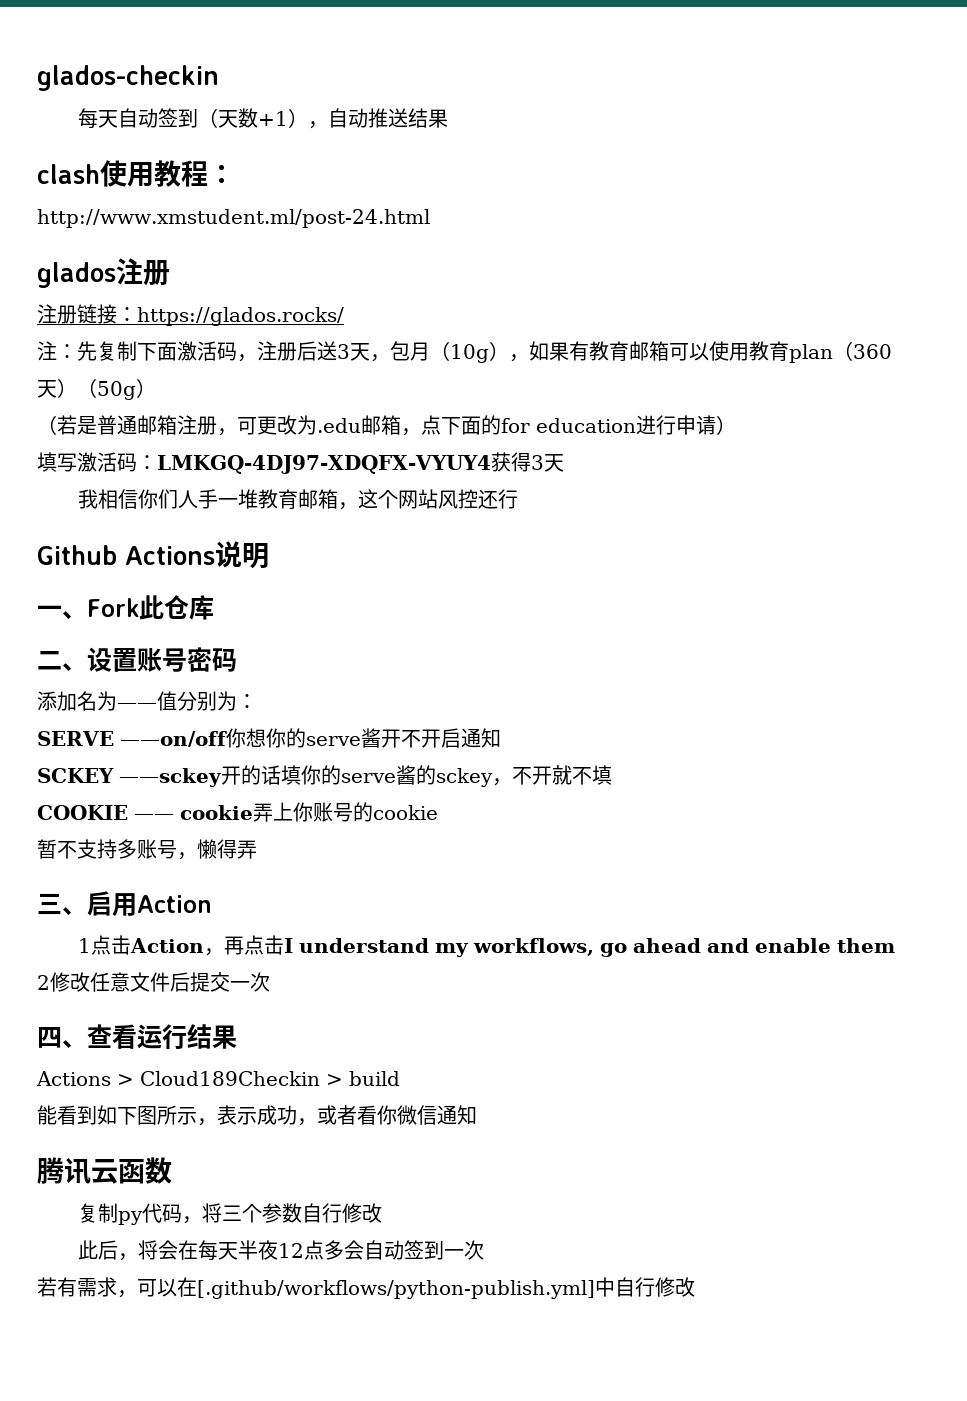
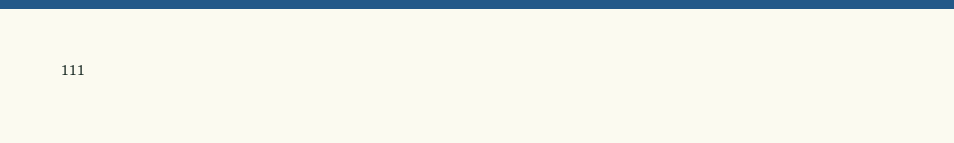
[37,65,219,91] [78,108,449,129] [37,160,235,187] [37,209,430,228] [37,258,170,288] [37,304,344,326] [37,341,892,363] [37,378,156,400] [37,415,736,436] [37,452,564,474] [78,489,519,510] [37,541,269,569] [37,595,214,620] [37,647,237,672] [37,691,257,711] [37,728,501,748] [37,765,612,787] [37,802,438,822] [37,839,257,860] [37,891,212,917] [78,935,896,957] [37,972,270,992] [37,1024,237,1050] [36,1071,400,1086] [37,1105,477,1126] [37,1157,172,1185] [78,1203,383,1225] [78,1240,485,1261] [37,1277,695,1299] glados-checkin // 每天自动签到（天数+1），自动推送结果 // clash使用教程： // http://www.xmstudent.ml/post-24.html // glados注册 // 注册链接：https://glados.rocks/ // 注：先复制下面激活码，注册后送3天，包月（10g），如果有教育邮箱可以使用教育plan（360天）（50g） // （若是普通邮箱注册，可更改为.edu邮箱，点下面的for education进行申请） // 填写激活码：LMKGQ-4DJ97-XDQFX-VYUY4获得3天 // 我相信你们人手一堆教育邮箱，这个网站风控还行 // Github Actions说明 // 一、Fork此仓库 // 二、设置账号密码 // 添加名为——值分别为： // SERVE ——on/off你想你的serve酱开不开启通知 // SCKEY ——sckey开的话填你的serve酱的sckey，不开就不填 // COOKIE —— cookie弄上你账号的cookie // 暂不支持多账号，懒得弄 // 三、启用Action // 1点击Action，再点击I understand my workflows, go ahead and enable them // 2修改任意文件后提交一次 // 四、查看运行结果 // Actions > Cloud189Checkin > build // 能看到如下图所示，表示成功，或者看你微信通知 // 腾讯云函数 // 复制py代码，将三个参数自行修改 // 此后，将会在每天半夜12点多会自动签到一次 // 若有需求，可以在[.github/workflows/python-publish.yml]中自行修改 -> [61,65,85,75] 111

